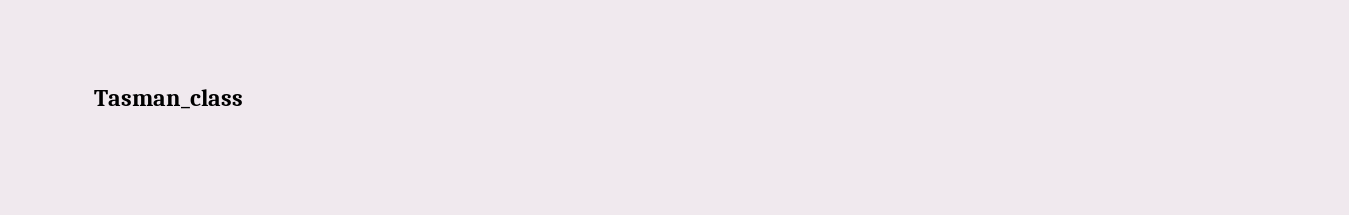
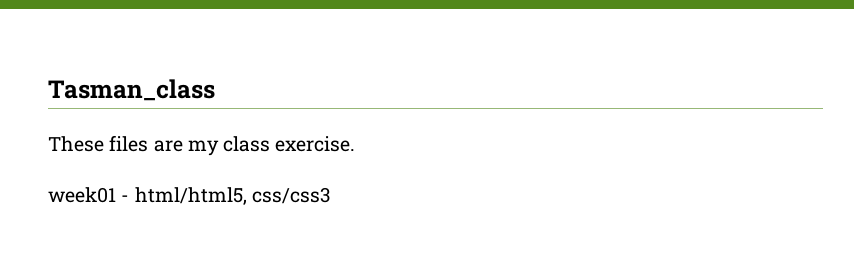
(243, 99) none -> [48,135,356,156] [48,187,331,205] // These files are my class exercise. // week01 - html/html5, css/css3

